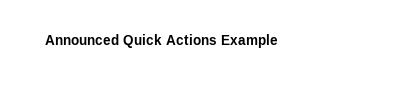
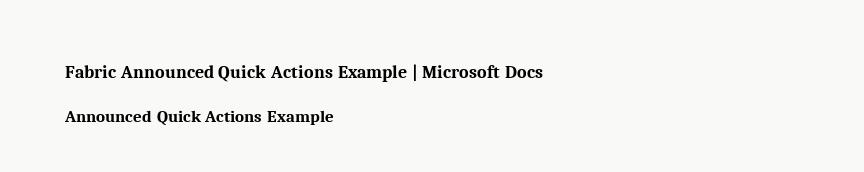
[45,34,278,48] Announced Quick Actions Example -> [65,64,544,82] [64,110,334,126] Fabric Announced Quick Actions Example | Microsoft Docs // Announced Quick Actions Example

